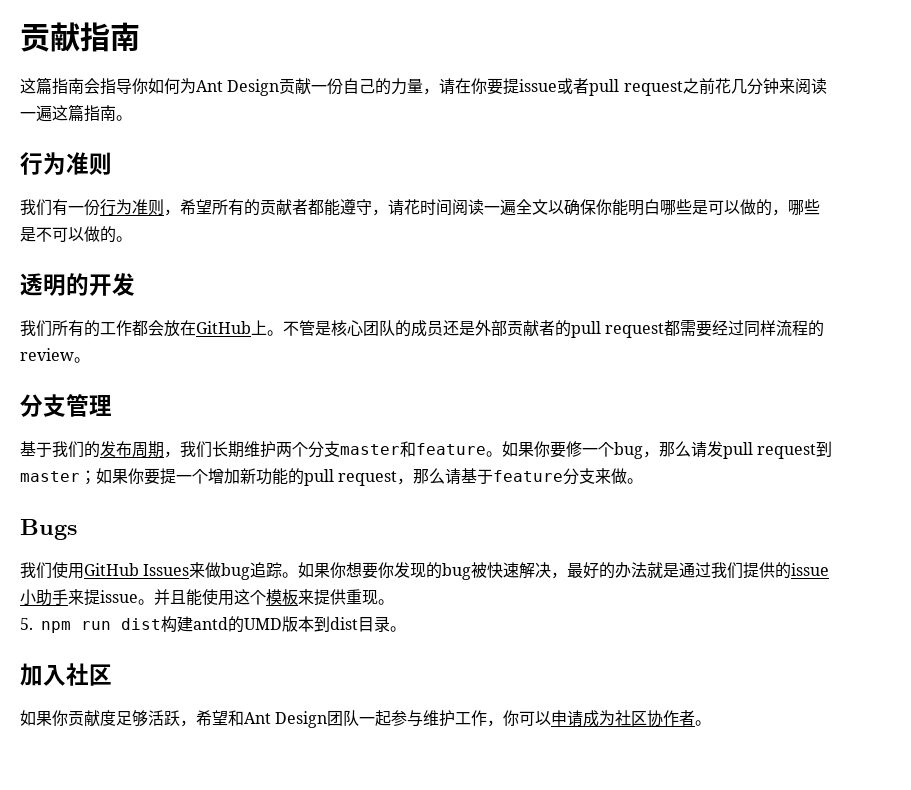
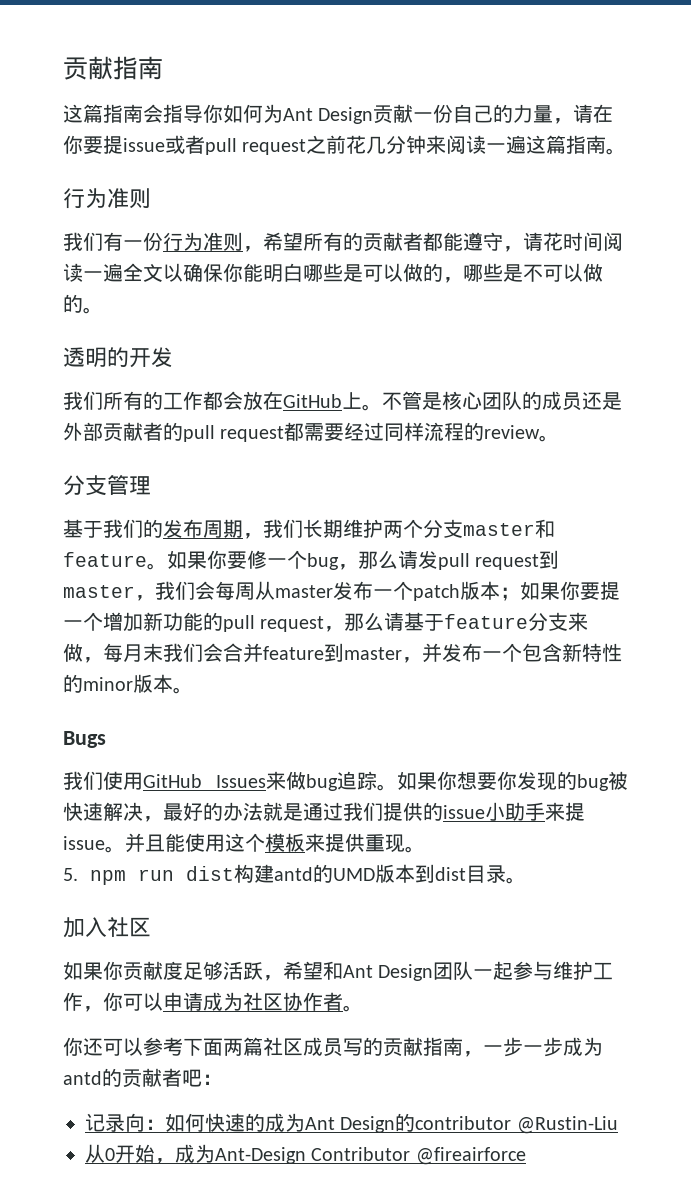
(80, 476) none -> [135,581,500,601] ，我们会每周从master发布一个patch版本
(628, 476) none -> [83,643,622,663] [63,674,173,693] ，每月末我们会合并feature到master，并发布一个包含新特性的minor版本
(712, 723) none -> [63,1037,603,1057] [63,1068,222,1088] [85,1113,618,1134] [85,1144,526,1165] // 你还可以参考下面两篇社区成员写的贡献指南，一步一步成为antd的贡献者吧： // 记录向：如何快速的成为Ant Design的contributor @Rustin-Liu // 从0开始，成为Ant-Design Contributor @fireairforce

